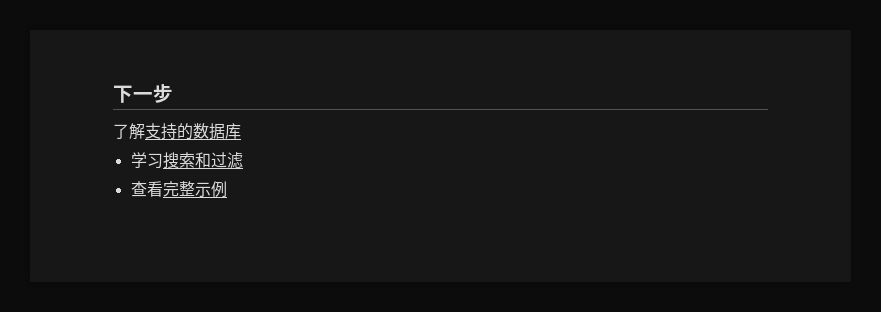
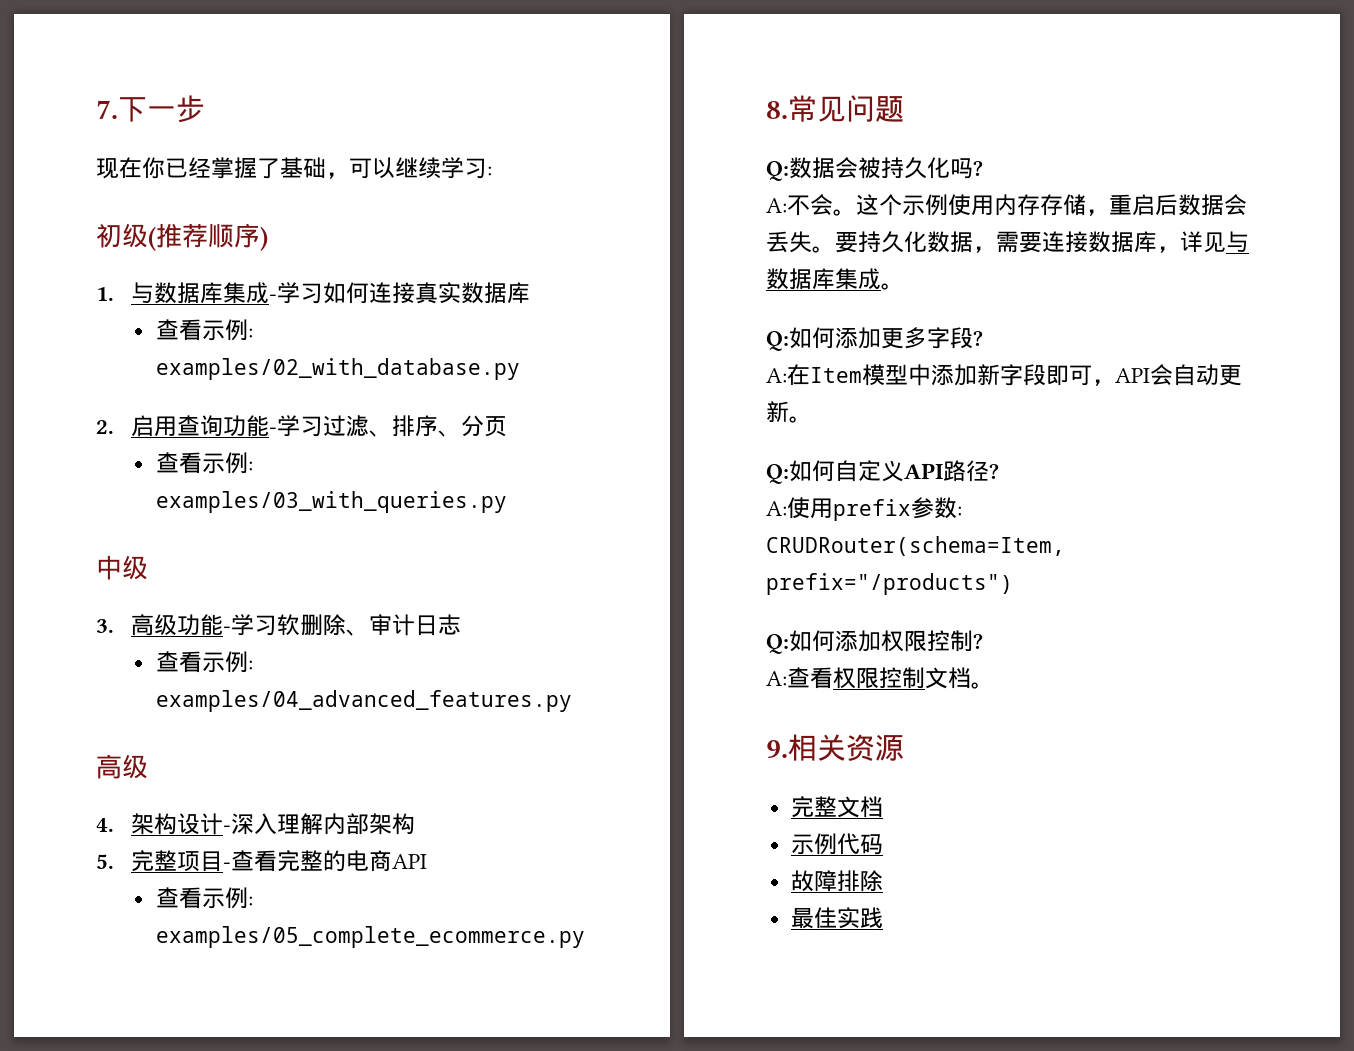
(113, 94) none -> [96,100,118,119] 7.
[113,123,241,140] [130,152,243,169] [130,181,227,198] 了解支持的数据库 // 学习搜索和过滤 // 查看完整示例 -> [96,157,492,179] [96,223,268,251] [96,282,530,304] [156,319,254,341] [156,358,521,380] [96,415,507,437] [156,452,254,474] [156,491,508,513] [96,555,148,580] [96,614,461,636] [156,651,254,673] [156,690,573,712] [96,754,148,779] [96,813,415,835] [96,850,427,872] [156,887,254,909] [156,926,586,948] [766,95,904,122] [766,157,983,181] [766,194,1247,216] [766,231,1249,253] [766,268,904,290] [766,327,983,351] [766,364,1242,386] [766,401,812,423] [766,460,999,484] [766,497,962,521] [766,536,1065,556] [766,573,1013,595] [766,630,983,654] [766,667,994,689] [766,734,904,761] [791,796,884,818] [791,833,884,855] [791,870,884,892] [791,907,884,929] 现在你已经掌握了基础，可以继续学习: // 初级(推荐顺序) // 1.与数据库集成-学习如何连接真实数据库 // 查看示例: examples/02_with_database.py // 2.启用查询功能-学习过滤、排序、分页 // 查看示例: examples/03_with_queries.py // 中级 // 3.高级功能-学习软删除、审计日志 // 查看示例: examples/04_advanced_features.py // 高级 // 4.架构设计-深入理解内部架构 // 5.完整项目-查看完整的电商API // 查看示例: examples/05_complete_ecommerce.py // 8.常见问题 // Q:数据会被持久化吗? // A:不会。这个示例使用内存存储，重启后数据会丢失。要持久化数据，需要连接数据库，详见与数据库集成。 // Q:如何添加更多字段? // A:在Item模型中添加新字段即可，API会自动更新。 // Q:如何自定义API路径? // A:使用prefix参数: CRUDRouter(schema=Item, prefix="/products") // Q:如何添加权限控制? // A:查看权限控制文档。 // 9.相关资源 // 完整文档 // 示例代码 // 故障排除 // 最佳实践

